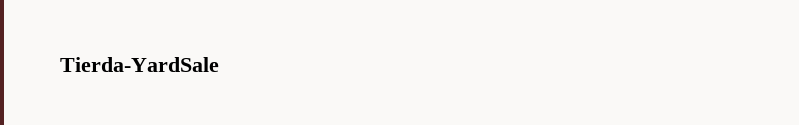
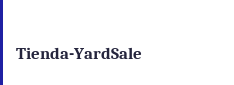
[60,57,219,72] Tierda-YardSale -> [16,47,142,59] Tienda-YardSale

